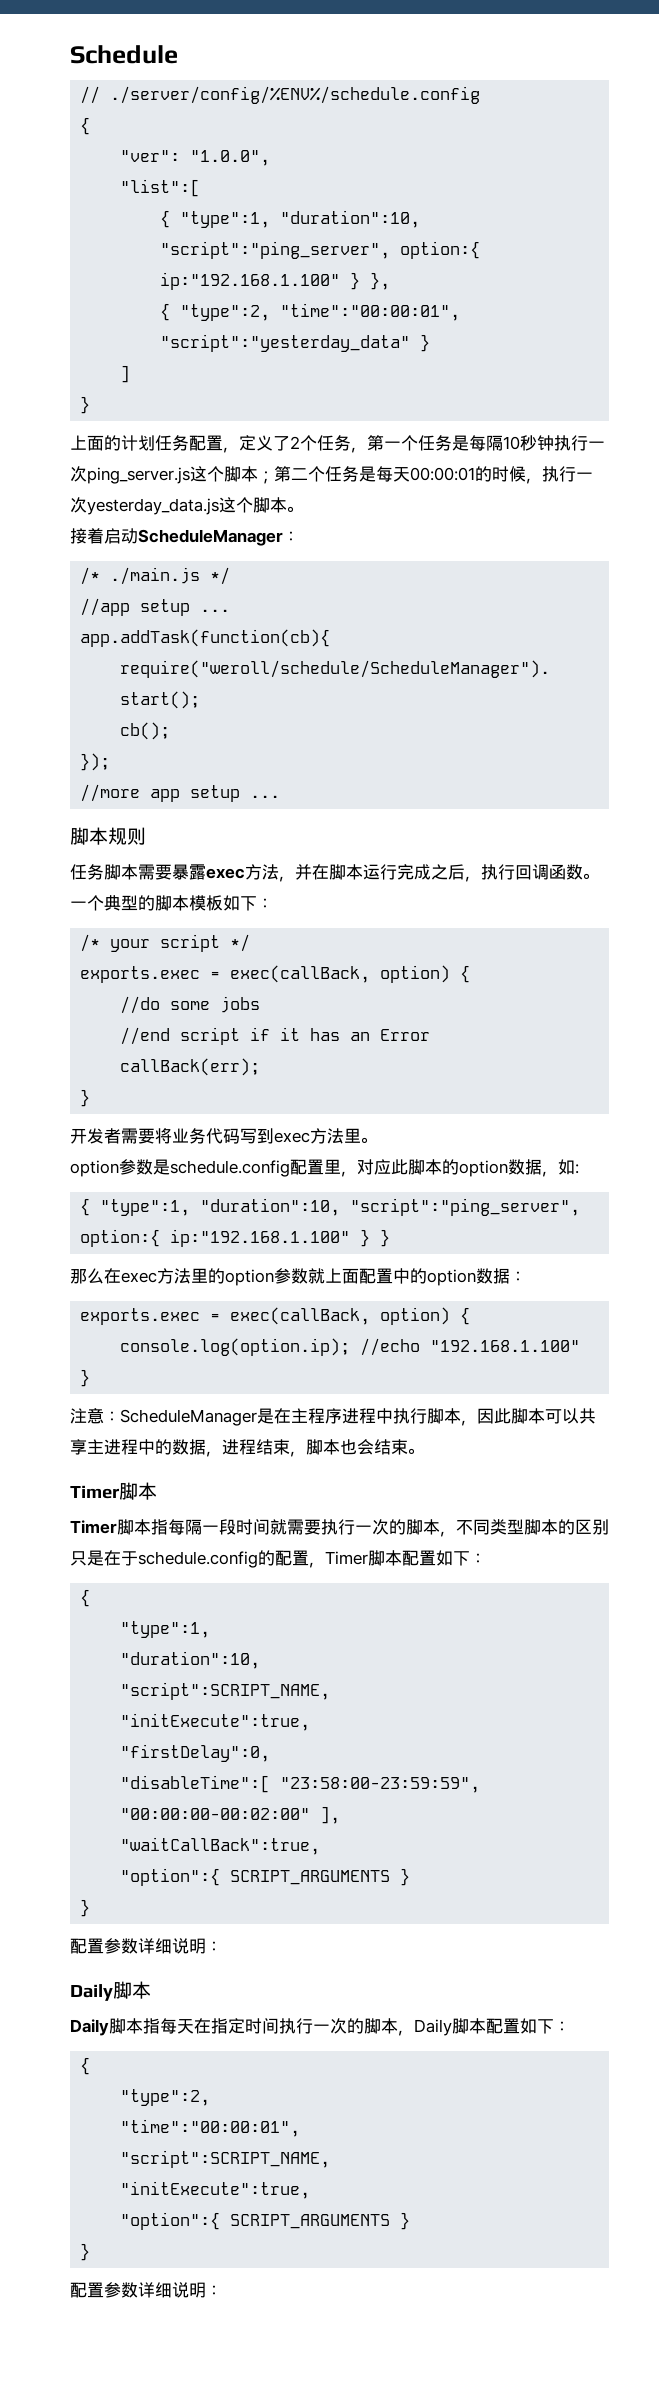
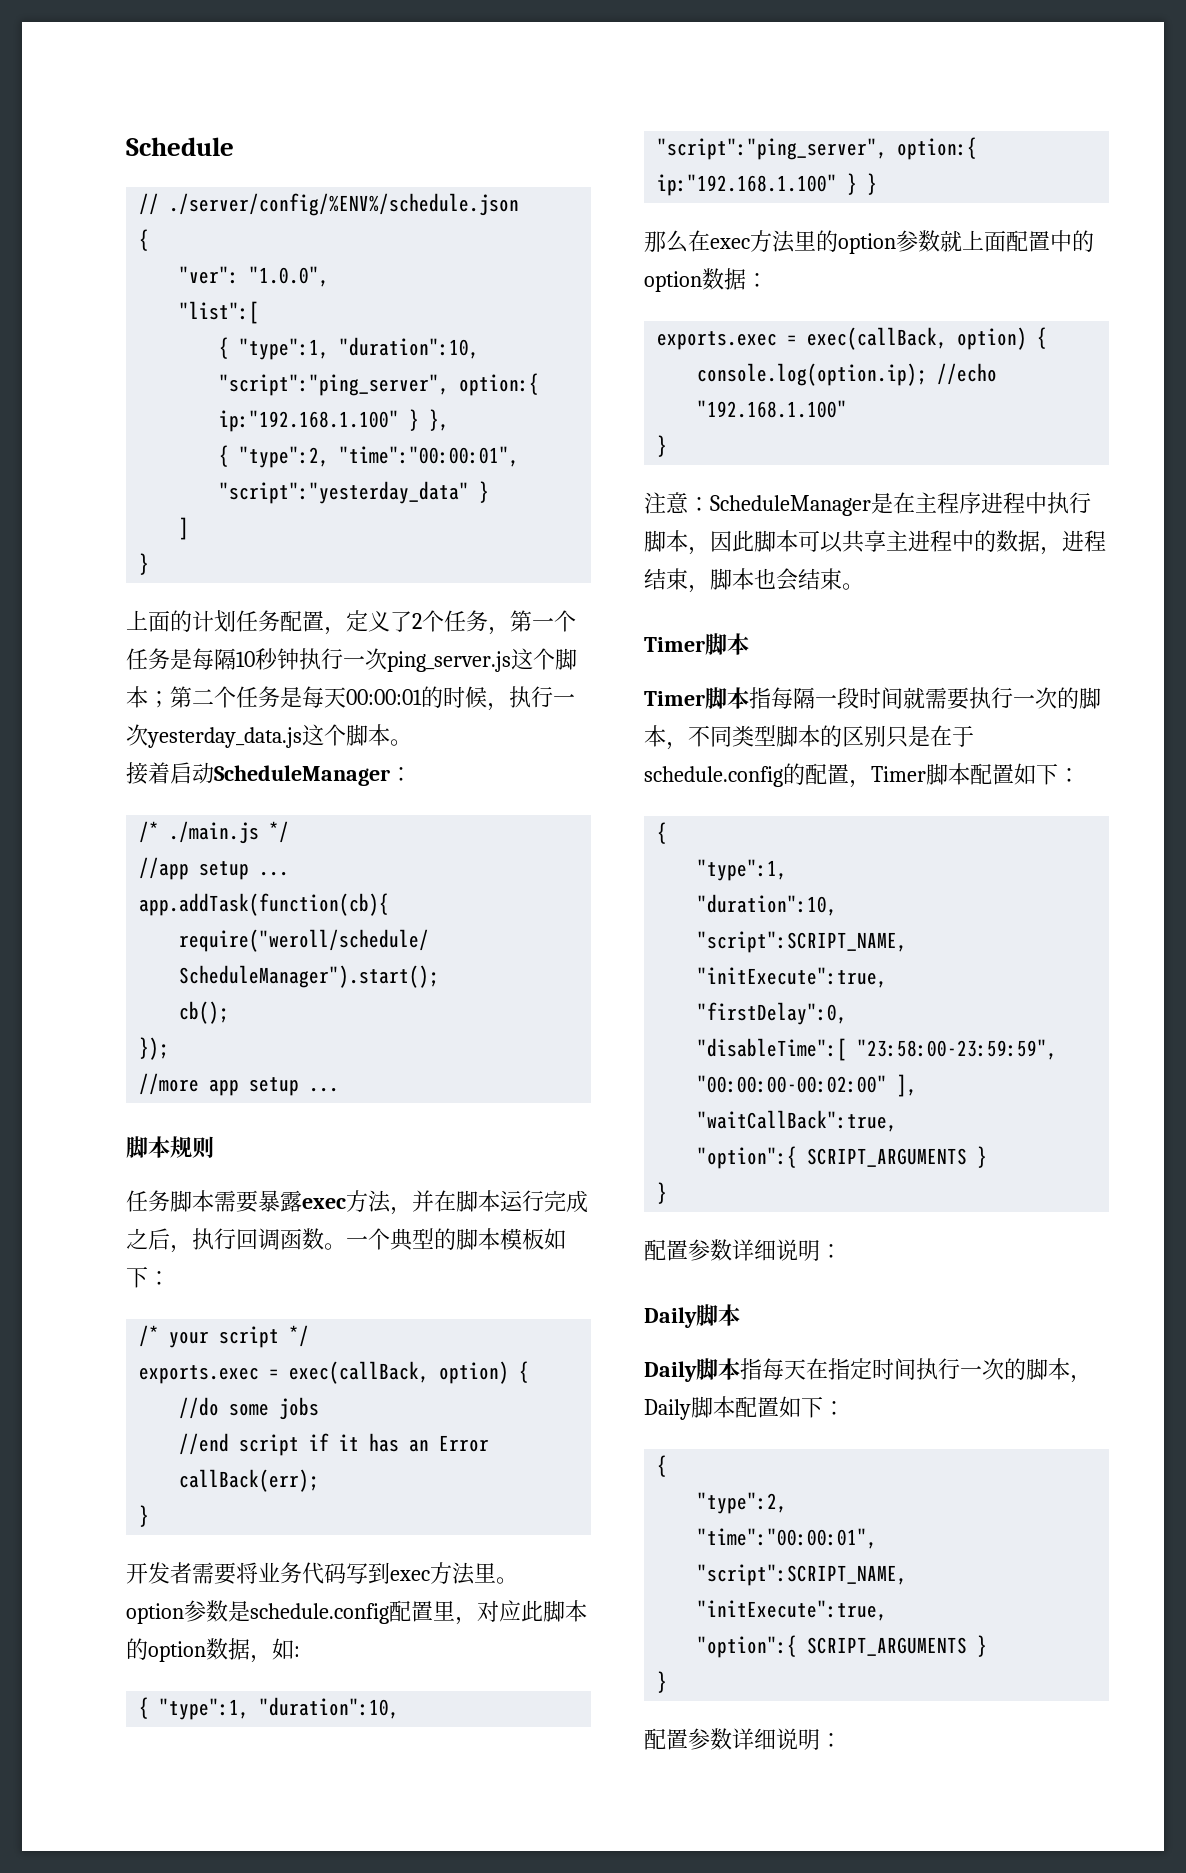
[110,86,481,104] ./server/config/%ENV%/schedule.config -> [169,193,520,216] ./server/config/%ENV%/schedule.json

